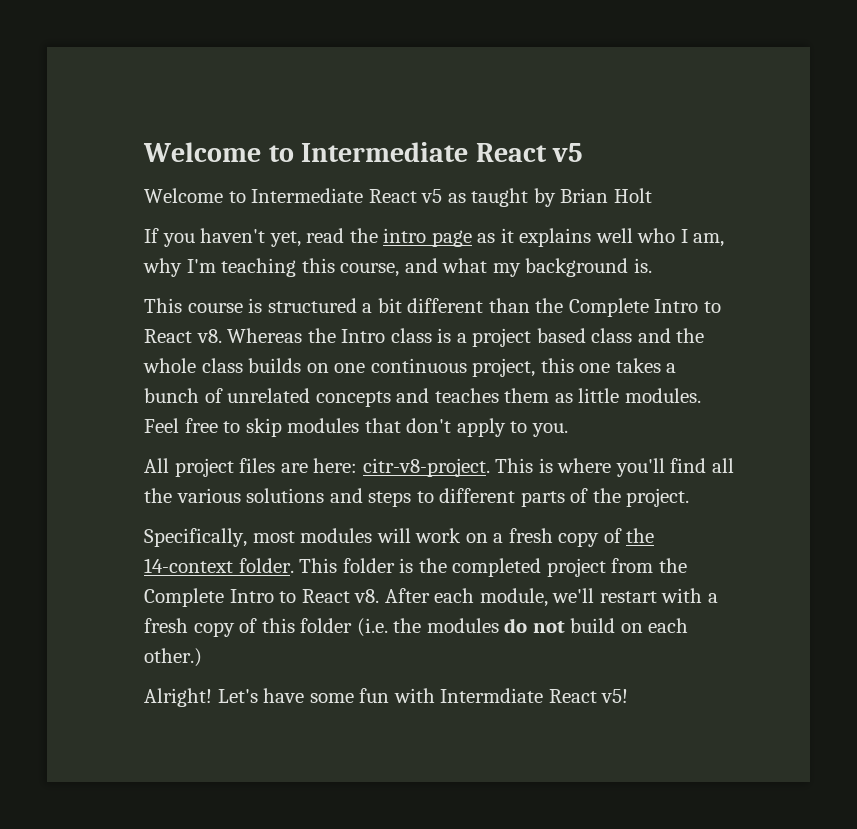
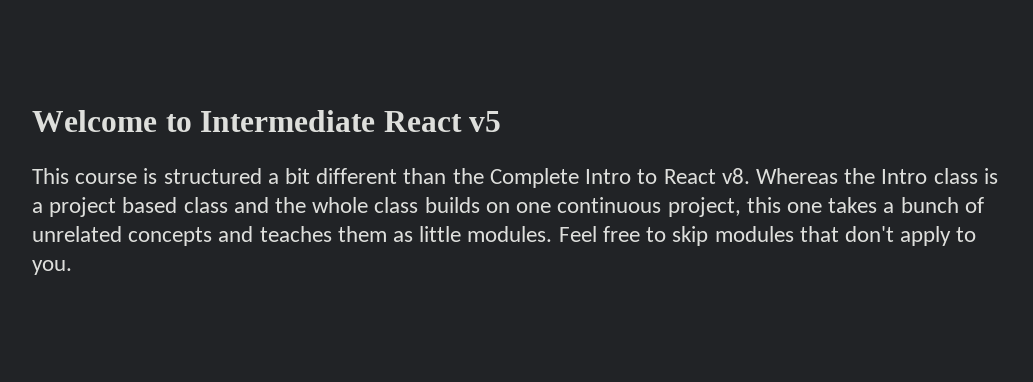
[143,142,584,162] [144,188,652,207] [144,228,725,247] [143,258,652,277] Welcome to Intermediate React v5 // Welcome to Intermediate React v5 as taught by Brian Holt // If you haven't yet, read the intro page as it explains well who I am, why I'm teaching this course, and what my background is. -> [32,110,502,132] Welcome to Intermediate React v5
[144,458,734,477] [144,488,690,507] [144,528,655,547] [144,558,687,577] [144,588,718,607] [144,618,689,637] [144,648,202,667] [144,688,629,707] // All project files are here: citr-v8-project. This is where you'll find all the various solutions and steps to different parts of the project. // Specifically, most modules will work on a fresh copy of the 14-context folder. This folder is the completed project from the Complete Intro to React v8. After each module, we'll restart with a fresh copy of this folder (i.e. the modules do not build on each other.) // Alright! Let's have some fun with Intermdiate React v5! -> (72, 267) none

